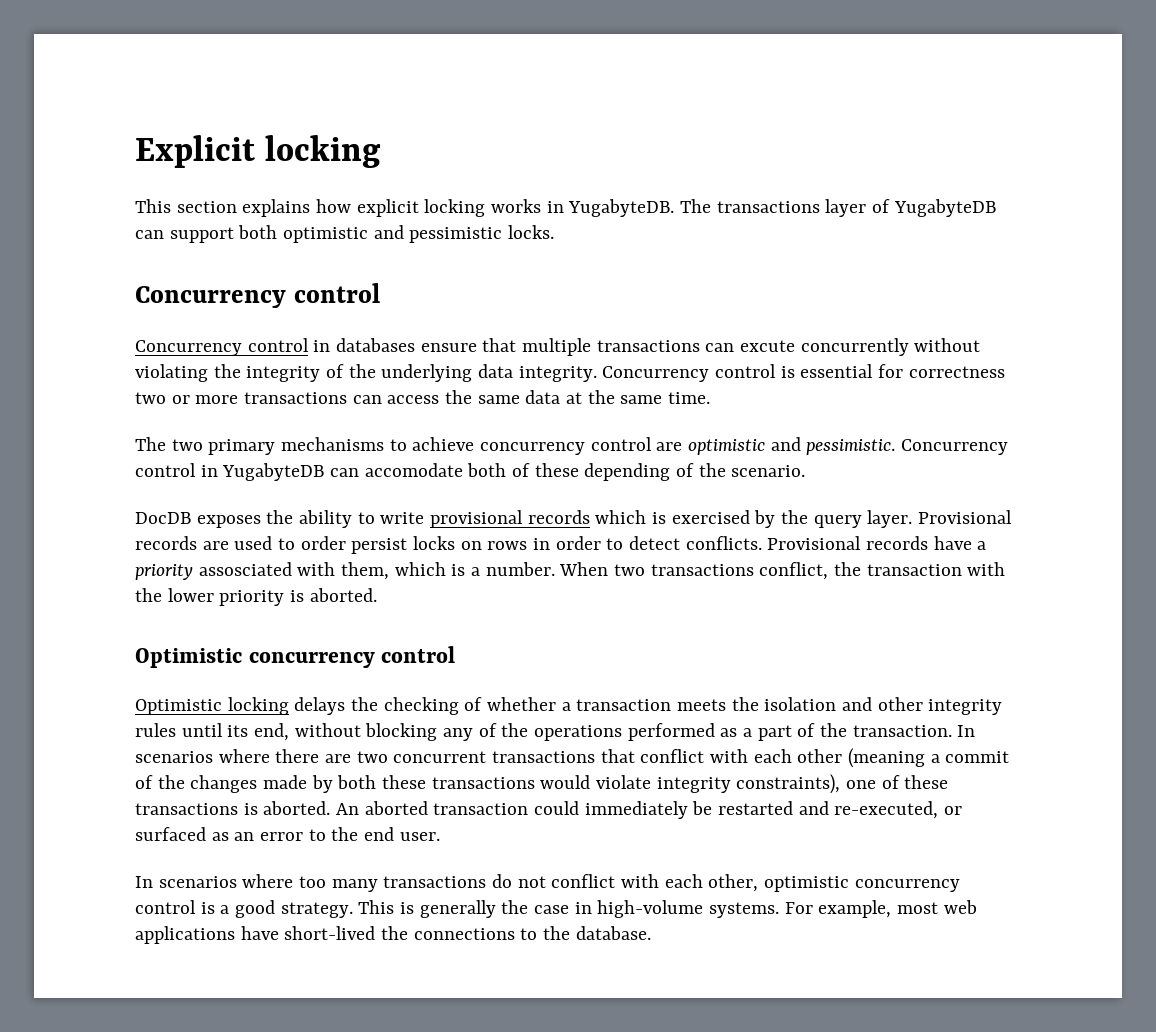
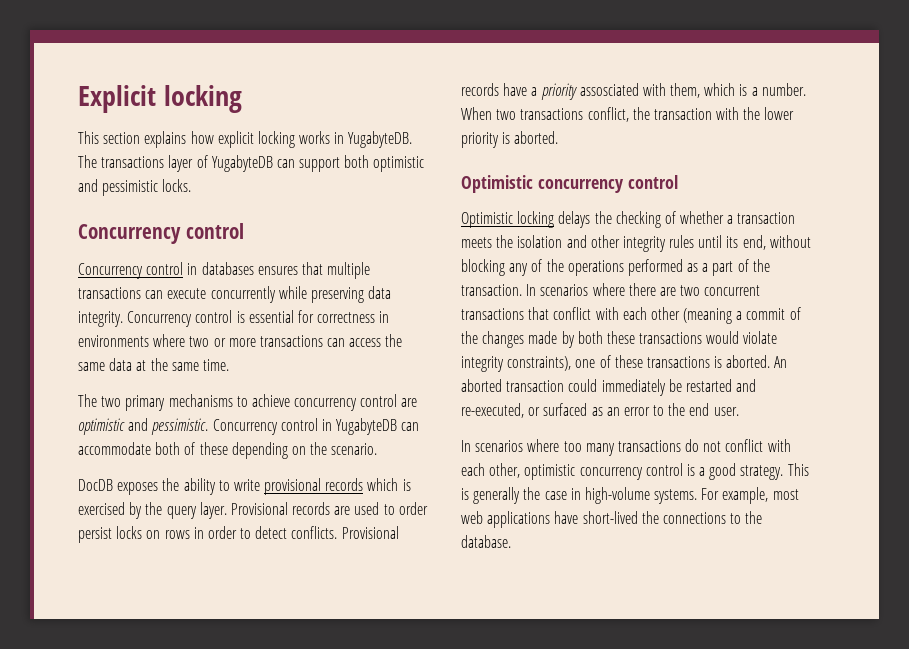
[420,343,477,352] ensure -> [257,266,298,275] ensures
[740,338,981,356] [135,364,473,382] excute concurrently without violating the integrity of the underlying -> [167,286,364,303] execute concurrently while preserving
(1005, 372) none -> [379,311,390,323] [78,334,186,347] in environments where
[364,463,463,477] accomodate -> [78,442,151,455] accommodate
[676,463,695,477] of -> [291,446,306,455] on

